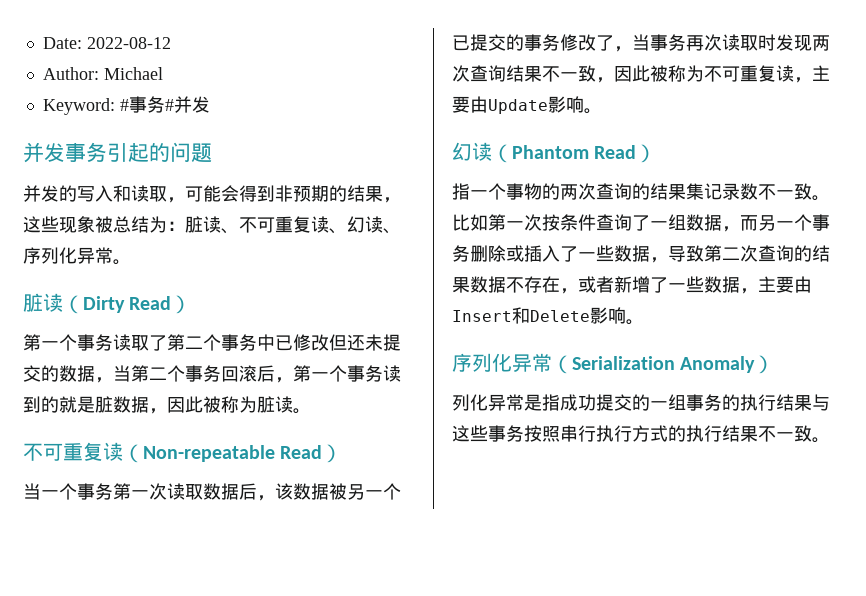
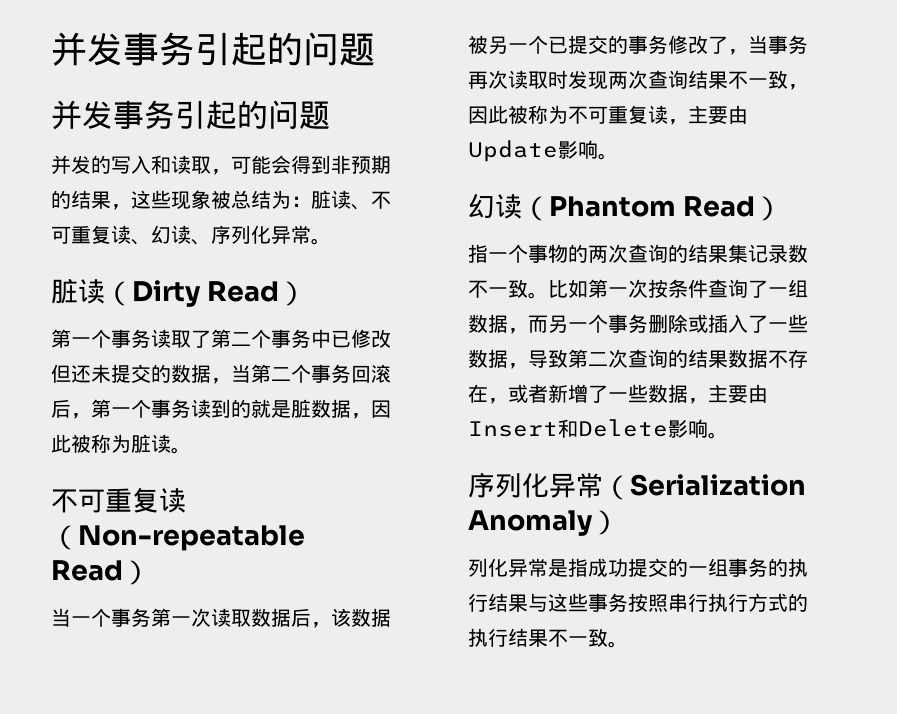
[42,37,171,49] [42,67,163,80] [42,96,210,115] Date: 2022-08-12 // Author: Michael // Keyword: #事务#并发 -> [51,32,375,66] 并发事务引起的问题

